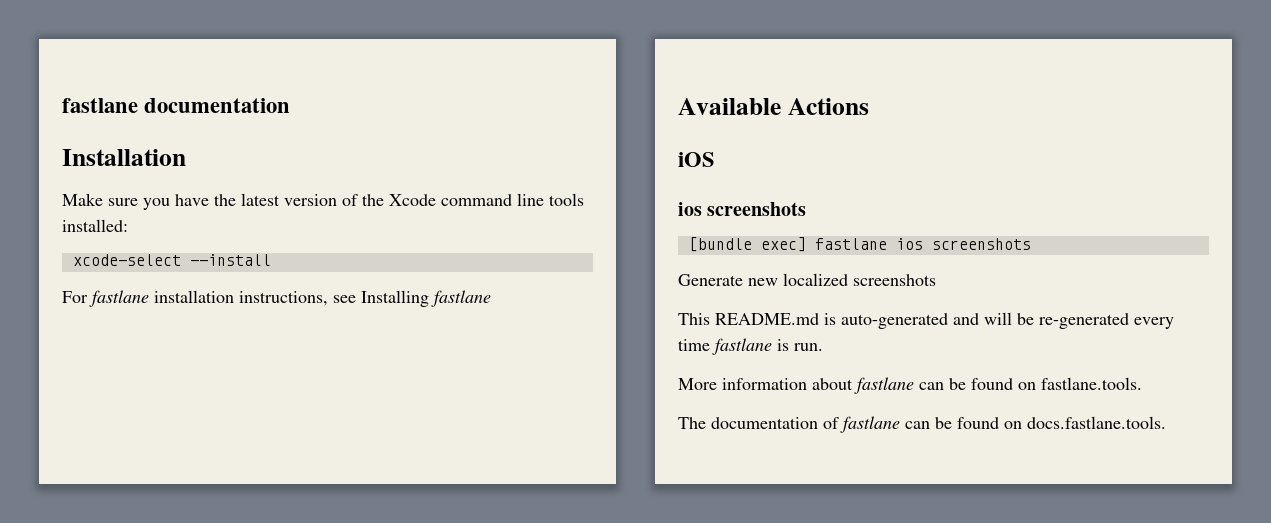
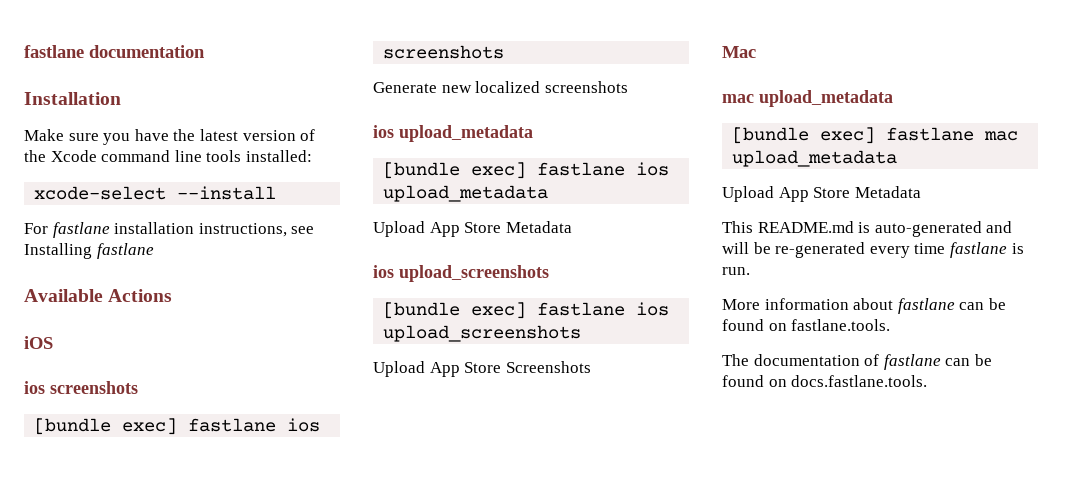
(936, 280) none -> [373,125,533,142] [383,162,670,179] [383,185,549,202] [373,221,572,237] [373,265,549,282] [383,302,670,319] [383,325,582,342] [373,361,591,377] [722,46,756,58] [722,90,893,107] [732,127,1019,144] [732,150,898,167] [722,186,921,202] // ios upload_metadata // [bundle exec] fastlane ios upload_metadata // Upload App Store Metadata // ios upload_screenshots // [bundle exec] fastlane ios upload_screenshots // Upload App Store Screenshots // Mac // mac upload_metadata // [bundle exec] fastlane mac upload_metadata // Upload App Store Metadata

